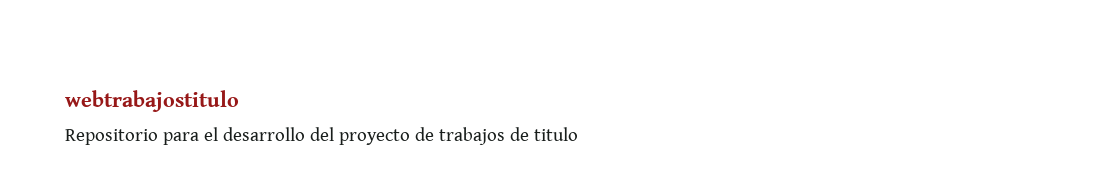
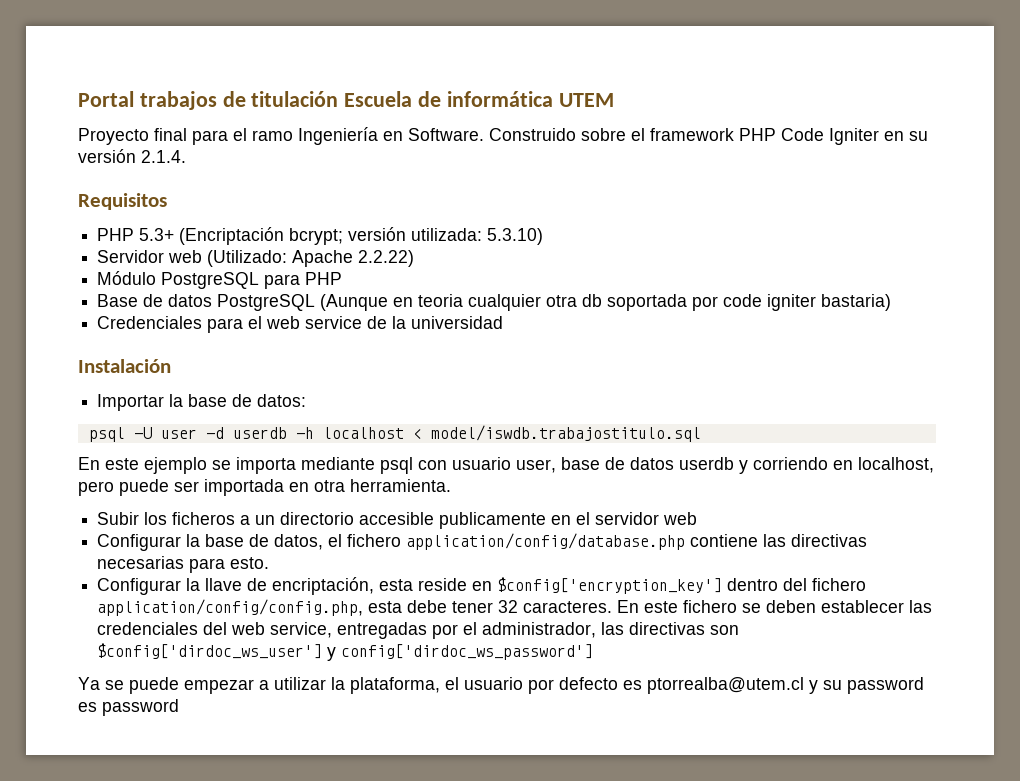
[65,90,239,112] [65,127,578,145] webtrabajostitulo // Repositorio para el desarrollo del proyecto de trabajos de titulo -> [78,91,614,110] [78,127,928,145] [78,149,186,163] [78,193,167,210] [97,227,544,245] [97,250,415,267] [97,271,343,289] [97,294,892,311] [97,316,504,333] [78,359,171,373] [97,394,307,411] [88,425,701,442] [78,457,934,474] [78,479,451,496] [97,512,698,529] [97,533,868,551] [97,556,270,573] [97,577,867,595] [97,599,933,616] [97,622,740,639] [97,643,594,661] [78,677,924,694] [78,699,179,716] Portal trabajos de titulación Escuela de informática UTEM // Proyecto final para el ramo Ingeniería en Software. Construido sobre el framework PHP Code Igniter en su versión 2.1.4. // Requisitos // PHP 5.3+ (Encriptación bcrypt; versión utilizada: 5.3.10) // Servidor web (Utilizado: Apache 2.2.22) // Módulo PostgreSQL para PHP // Base de datos PostgreSQL (Aunque en teoria cualquier otra db soportada por code igniter bastaria) // Credenciales para el web service de la universidad // Instalación // Importar la base de datos: // psql -U user -d userdb -h localhost < model/iswdb.trabajostitulo.sql // En este ejemplo se importa mediante psql con usuario user, base de datos userdb y corriendo en localhost, pero puede ser importada en otra herramienta. // Subir los ficheros a un directorio accesible publicamente en el servidor web // Configurar la base de datos, el fichero application/config/database.php contiene las directivas necesarias para esto. // Configurar la llave de encriptación, esta reside en $config['encryption_key'] dentro del fichero application/config/config.php, esta debe tener 32 caracteres. En este fichero se deben establecer las credenciales del web service, entregadas por el administrador, las directivas son $config['dirdoc_ws_user'] y config['dirdoc_ws_password'] // Ya se puede empezar a utilizar la plataforma, el usuario por defecto es ptorrealba@utem.cl y su password es password

